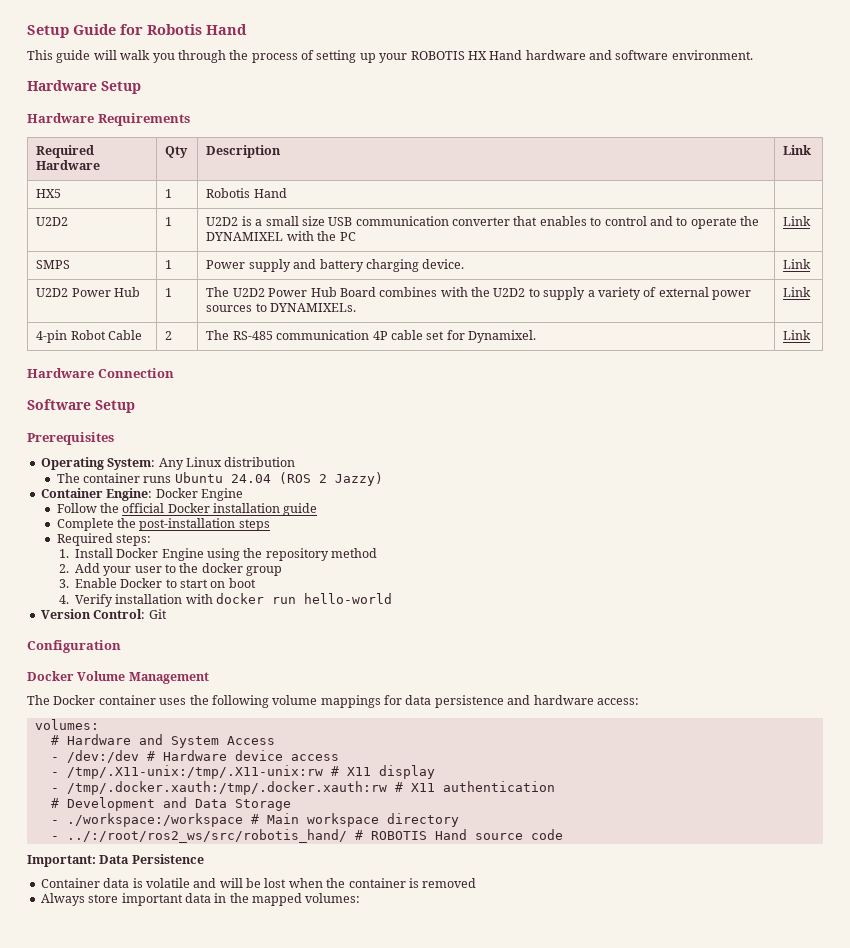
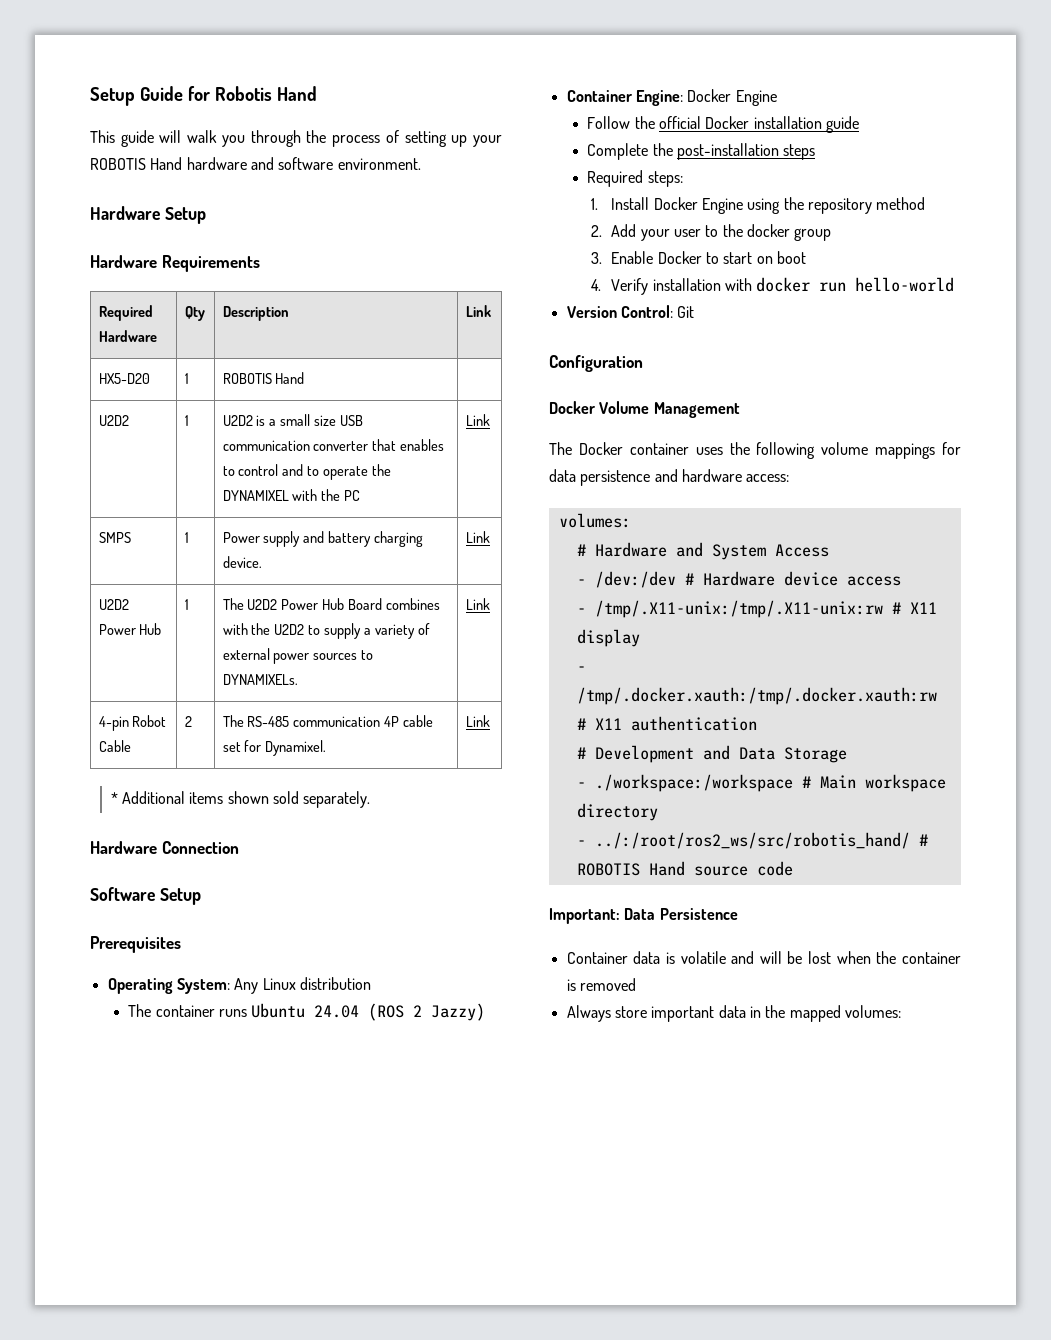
[467,51,487,60] HX -> (146, 164) none
[36,189,62,198] [165,189,173,198] [206,188,251,198] HX5 | 1 | Robotis -> [98,373,150,384] [184,373,189,384] [222,373,272,384] HX5-D20 | 1 | ROBOTIS
(812, 335) none -> [110,791,371,808] // * Additional items shown sold separately.

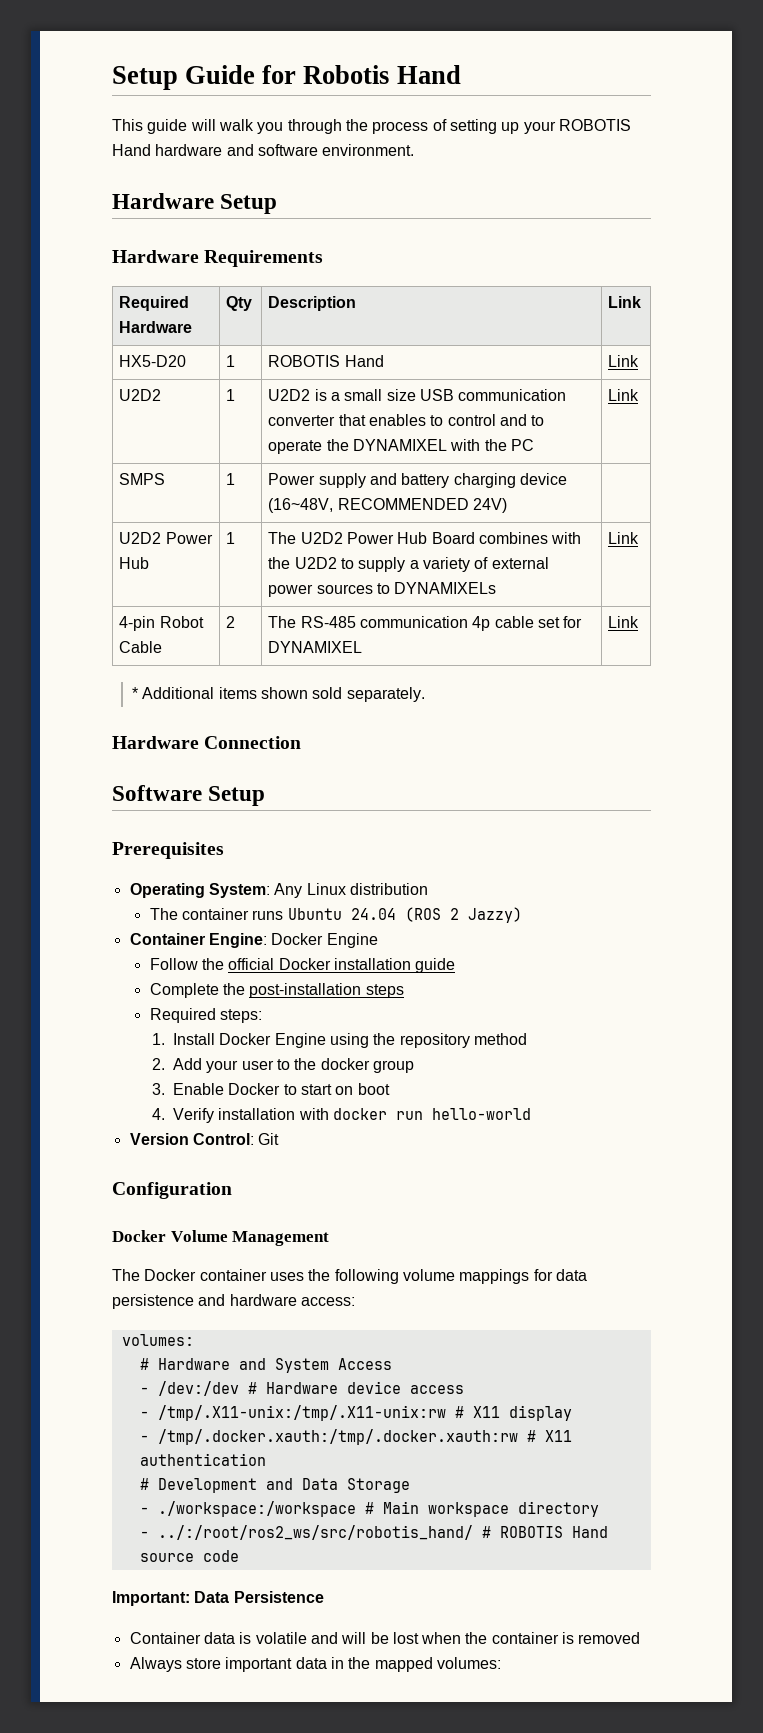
(305, 378) none -> [608,355,640,367] Link
[222,556,262,568] [465,531,490,543] device. | Link -> [520,473,568,485] [268,498,508,513] device (16~48V, RECOMMENDED 24V) |
[222,674,298,685] DYNAMIXELs. -> [394,582,497,594] DYNAMIXELs
[384,716,400,727] 4P -> [472,616,491,631] 4p
[265,740,327,756] Dynamixel. -> [268,641,363,653] DYNAMIXEL

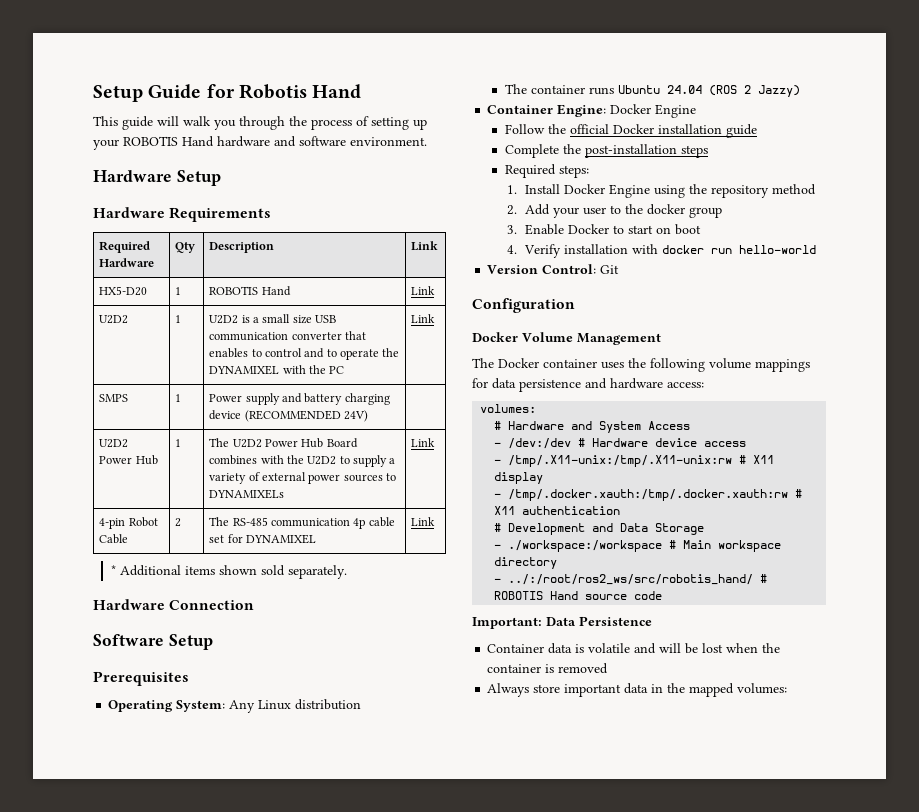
[268,498,469,513] (16~48V, RECOMMENDED -> [244,410,341,422] (RECOMMENDED

